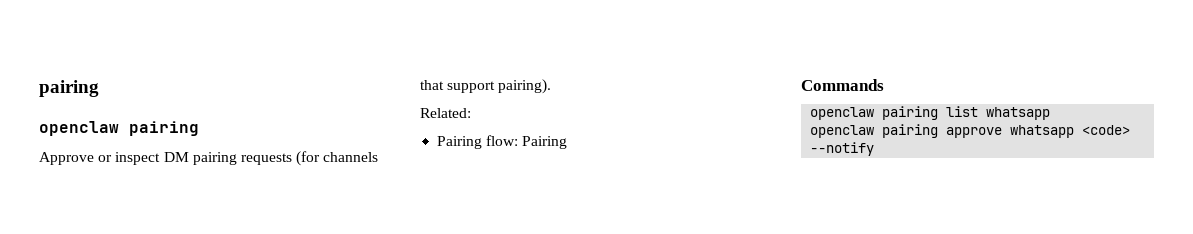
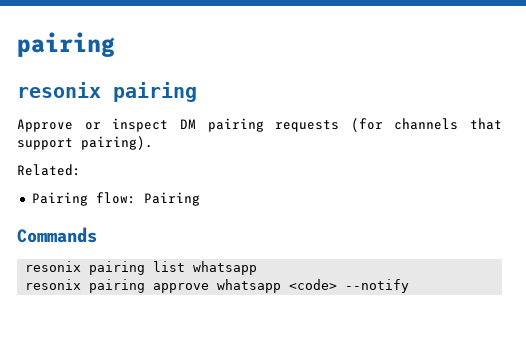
[39,80,99,97] [39,121,119,136] pairing // openclaw -> [17,32,115,57] [17,82,101,98] pairing // resonix
[810,107,875,120] openclaw -> [25,261,82,272] resonix
[810,125,875,138] openclaw -> [25,279,82,290] resonix

